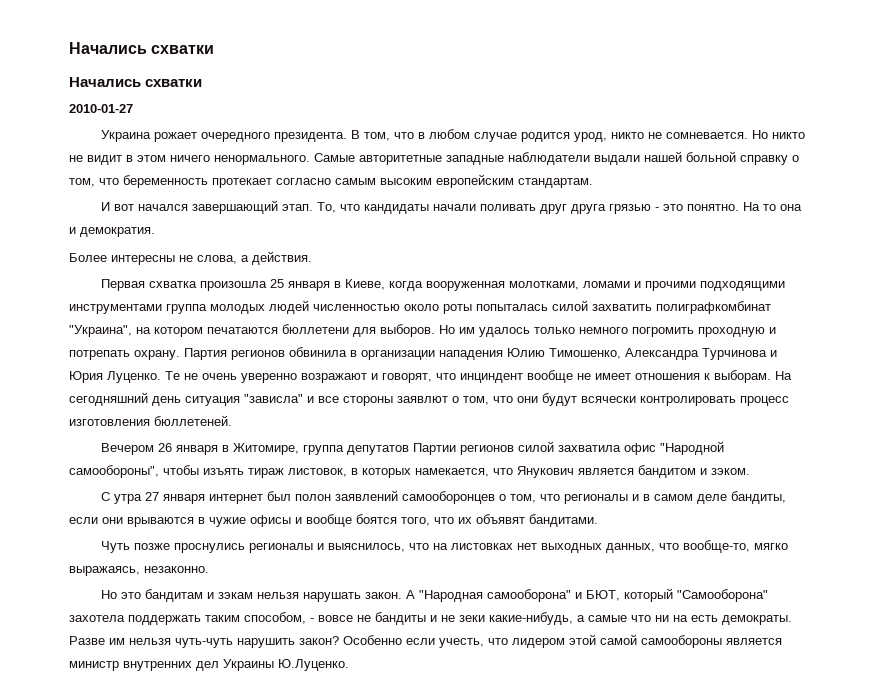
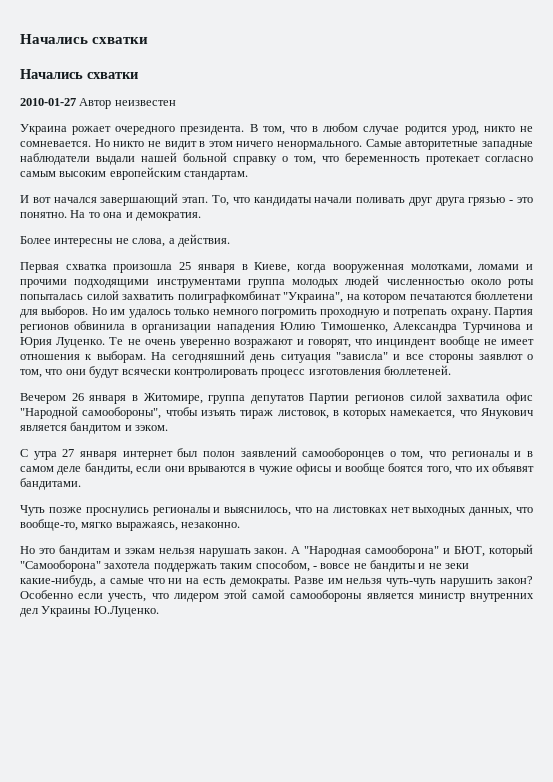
(133, 108) none -> [79,98,176,109] Автор неизвестен

